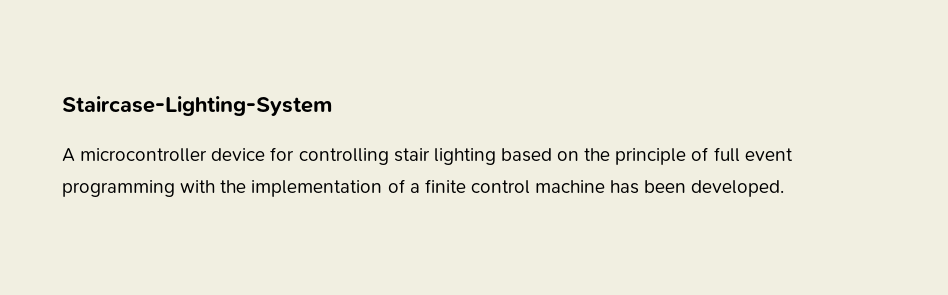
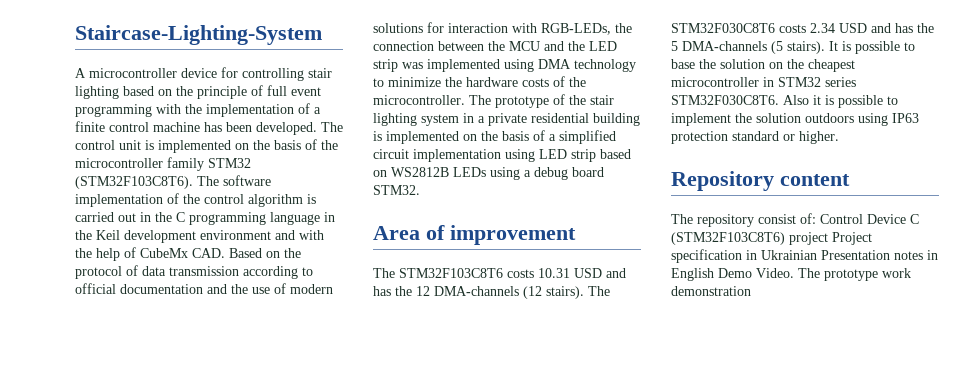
(785, 188) none -> [321,122,343,132] [75,139,338,153] [75,157,251,171] [75,175,271,189] [75,193,316,207] [75,212,335,225] [75,230,324,243] [75,247,301,261] [75,265,313,279] [75,283,333,294] [373,22,632,35] [373,41,617,51] [373,59,636,72] [373,76,586,87] [373,94,614,108] [373,113,640,126] [373,130,616,144] [373,149,631,162] [373,167,604,180] [373,185,420,195] [373,225,576,245] [373,268,626,278] [373,286,610,299] [671,23,934,33] [671,41,915,54] [671,59,855,72] [671,77,856,87] [671,95,898,108] [671,113,919,126] [671,131,839,144] [671,171,850,191] [671,213,919,227] [671,232,872,245] [671,249,938,263] [671,268,911,281] [671,286,751,296] The control unit is implemented on the basis of the microcontroller family STM32 (STM32F103C8T6). The software implementation of the control algorithm is carried out in the C programming language in the Keil development environment and with the help of CubeMx CAD. Based on the protocol of data transmission according to official documentation and the use of modern solutions for interaction with RGB-LEDs, the connection between the MCU and the LED strip was implemented using DMA technology to minimize the hardware costs of the microcontroller. The prototype of the stair lighting system in a private residential building is implemented on the basis of a simplified circuit implementation using LED strip based on WS2812B LEDs using a debug board STM32. // Area of improvement // The STM32F103C8T6 costs 10.31 USD and has the 12 DMA-channels (12 stairs). The STM32F030C8T6 costs 2.34 USD and has the 5 DMA-channels (5 stairs). It is possible to base the solution on the cheapest microcontroller in STM32 series STM32F030C8T6. Also it is possible to implement the solution outdoors using IP63 protection standard or higher. // Repository content // The repository consist of: Control Device C (STM32F103C8T6) project Project specification in Ukrainian Presentation notes in English Demo Video. The prototype work demonstration

